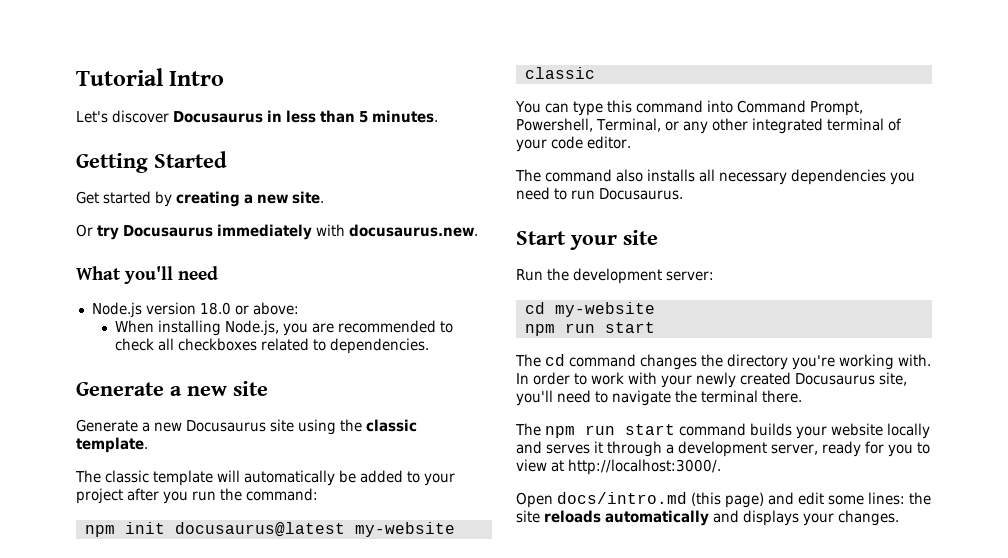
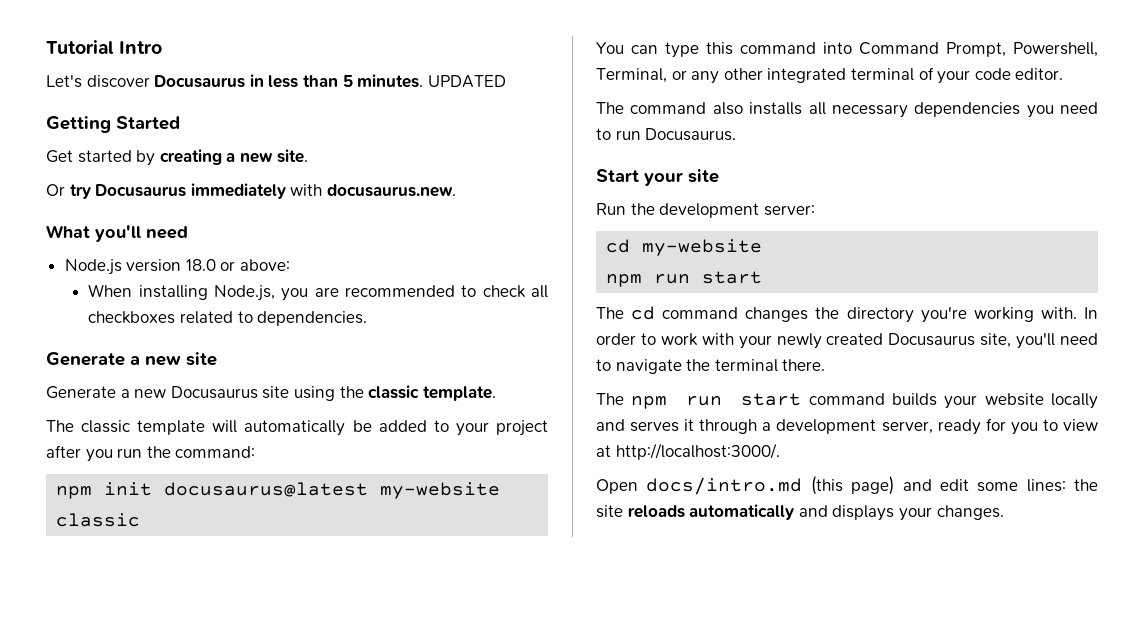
(438, 116) none -> [427,75,506,88] UPDATED

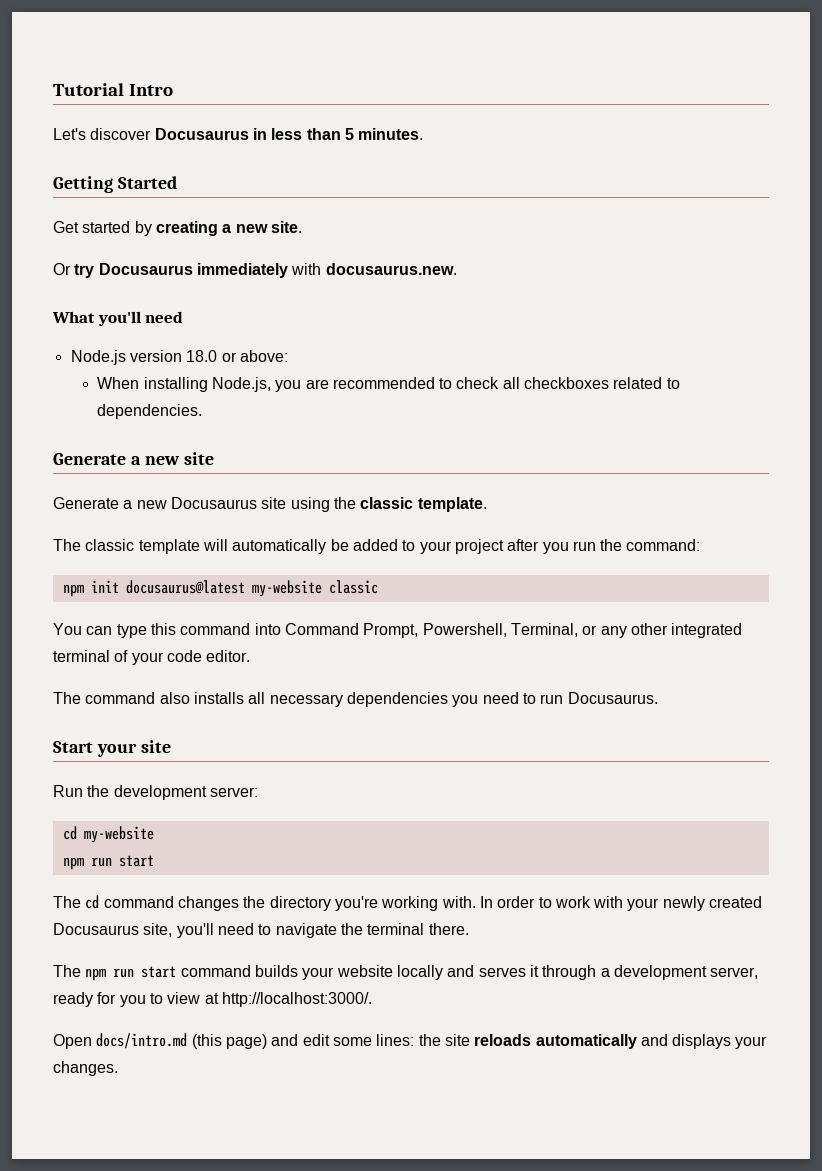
[427,75,506,88] UPDATED -> (424, 134) none

